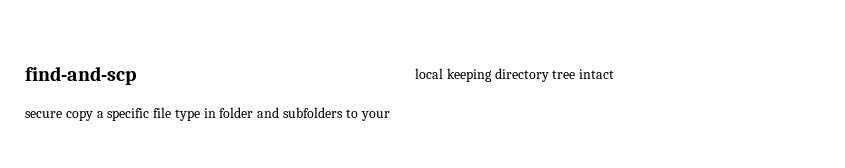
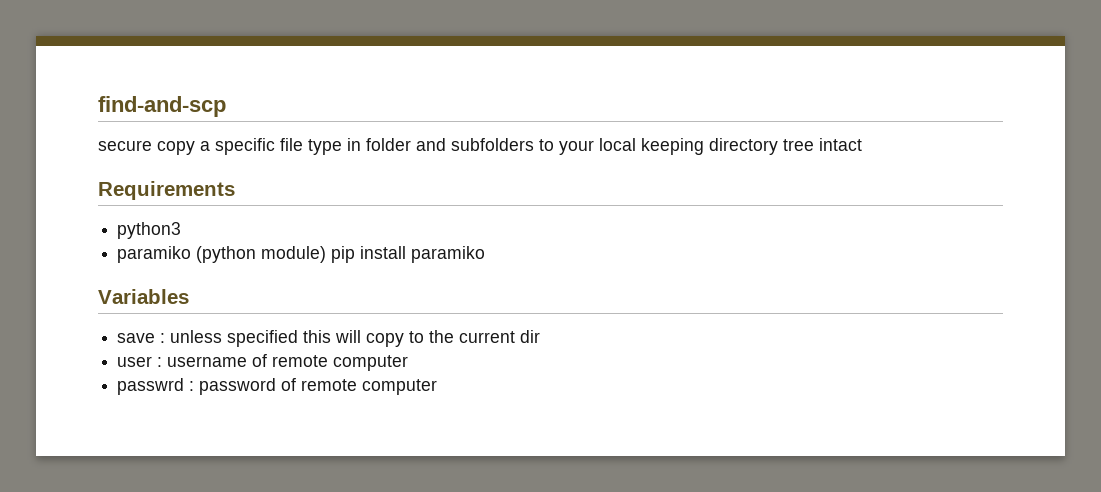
(615, 74) none -> [98,181,235,200] [117,222,182,239] [117,246,486,263] [98,289,189,304] [117,330,541,347] [117,354,409,371] [117,378,438,395] // Requirements // python3 // paramiko (python module) pip install paramiko // Variables // save : unless specified this will copy to the current dir // user : username of remote computer // passwrd : password of remote computer

